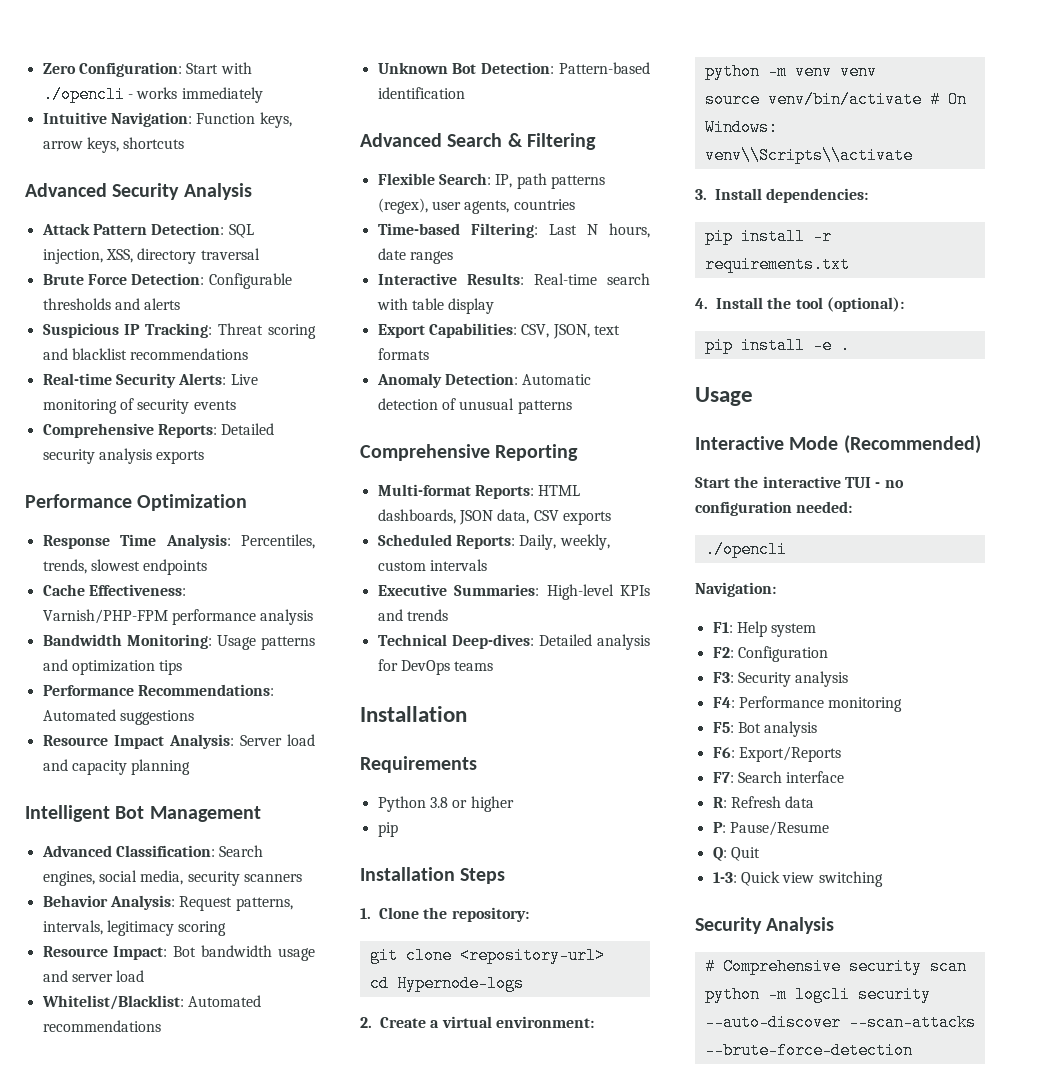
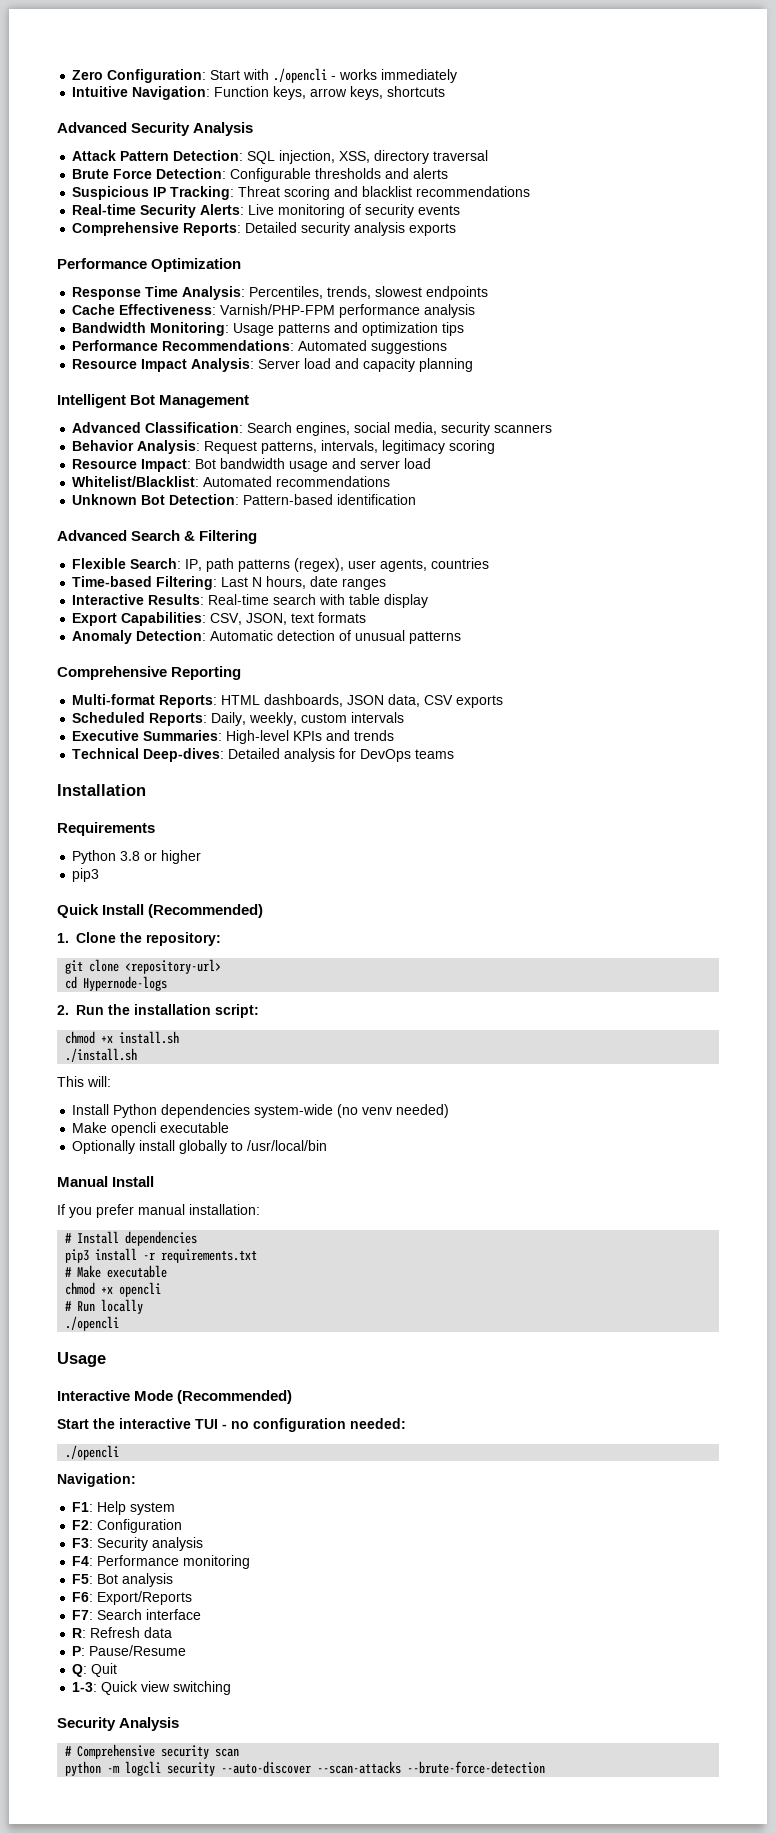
[377,822,398,837] [360,867,506,884] pip // Installation Steps -> [72,868,100,882] [57,904,264,918] pip3 // Quick Install (Recommended)
[380,1016,594,1028] [704,63,877,80] [704,91,967,108] [704,119,778,136] [704,147,913,164] [695,188,869,203] [704,228,832,245] [704,256,850,273] [695,297,904,312] [704,337,850,354] Create a virtual environment: // python -m venv venv // source venv/bin/activate # On Windows: venv\\Scripts\\activate // 3. Install dependencies: // pip install -r requirements.txt // 4. Install the tool (optional): // pip install -e . -> [76,1004,259,1018] [65,1031,180,1044] [65,1048,138,1062] [57,1076,111,1087] [72,1104,450,1118] [72,1122,230,1136] [72,1140,328,1154] [57,1176,155,1187] [57,1204,260,1218] [65,1231,198,1246] [65,1248,258,1263] [65,1265,168,1278] [65,1282,162,1297] [65,1299,144,1314] [65,1316,120,1331] Run the installation script: // chmod +x install.sh // ./install.sh // This will: // Install Python dependencies system-wide (no venv needed) // Make opencli executable // Optionally install globally to /usr/local/bin // Manual Install // If you prefer manual installation: // # Install dependencies // pip3 install -r requirements.txt // # Make executable // chmod +x opencli // # Run locally // ./opencli

